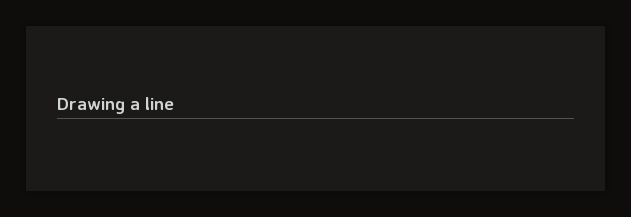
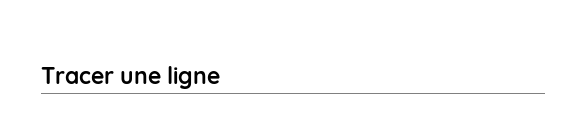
[57,97,174,114] Drawing a line -> [41,66,221,89] Tracer une ligne

